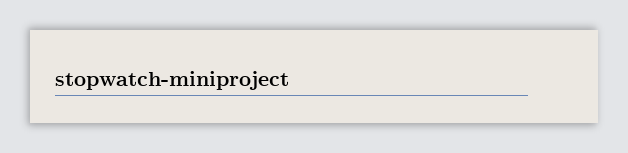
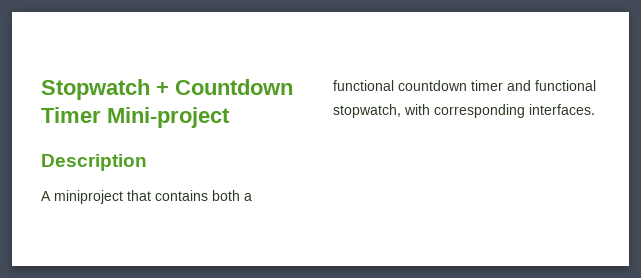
[55,71,289,90] stopwatch-miniproject -> [41,79,293,100] [41,107,230,128] [41,154,147,171] [41,190,252,204] [333,80,596,91] [333,104,595,118] Stopwatch + Countdown Timer Mini-project // Description // A miniproject that contains both a functional countdown timer and functional stopwatch, with corresponding interfaces.

